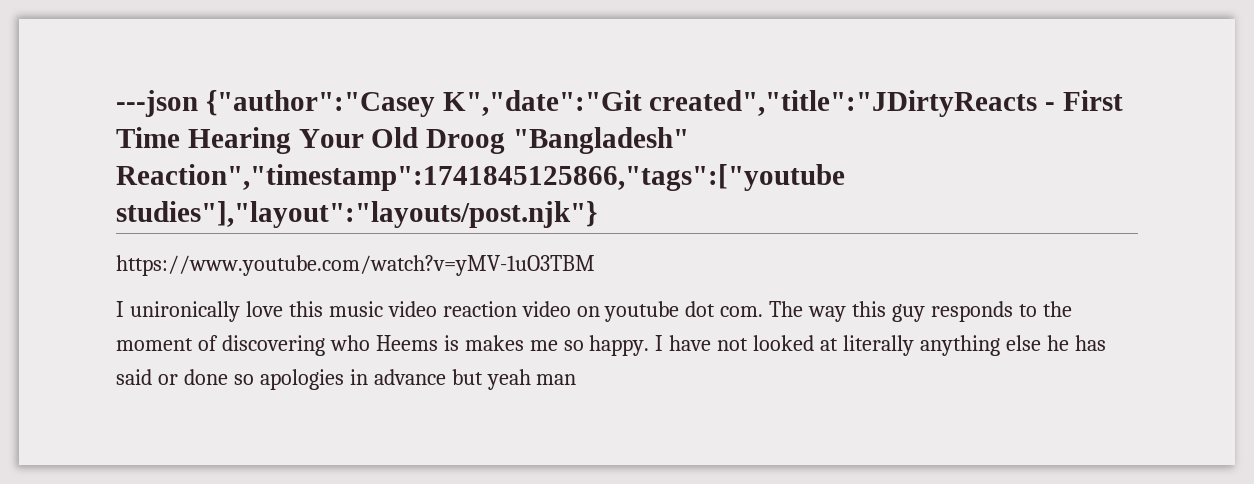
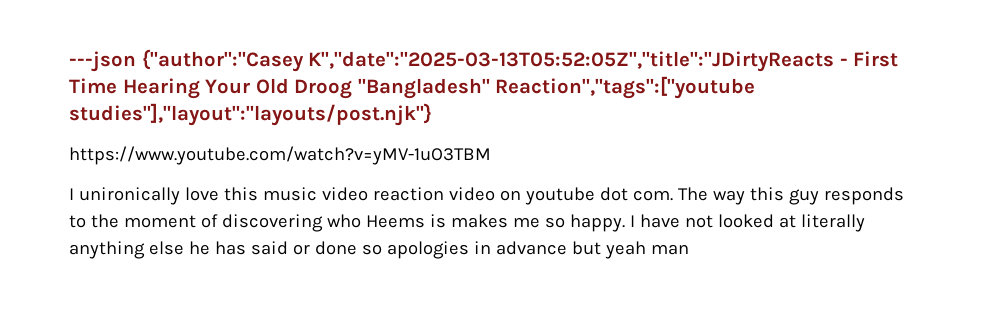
[442,90,1038,117] K","date":"Git created","title":"JDirtyReacts -> [308,51,835,72] K","date":"2025-03-13T05:52:05Z","title":"JDirtyReacts
[116,164,845,191] Reaction","timestamp":1741845125866,"tags":["youtube -> [495,76,756,99] Reaction","tags":["youtube

